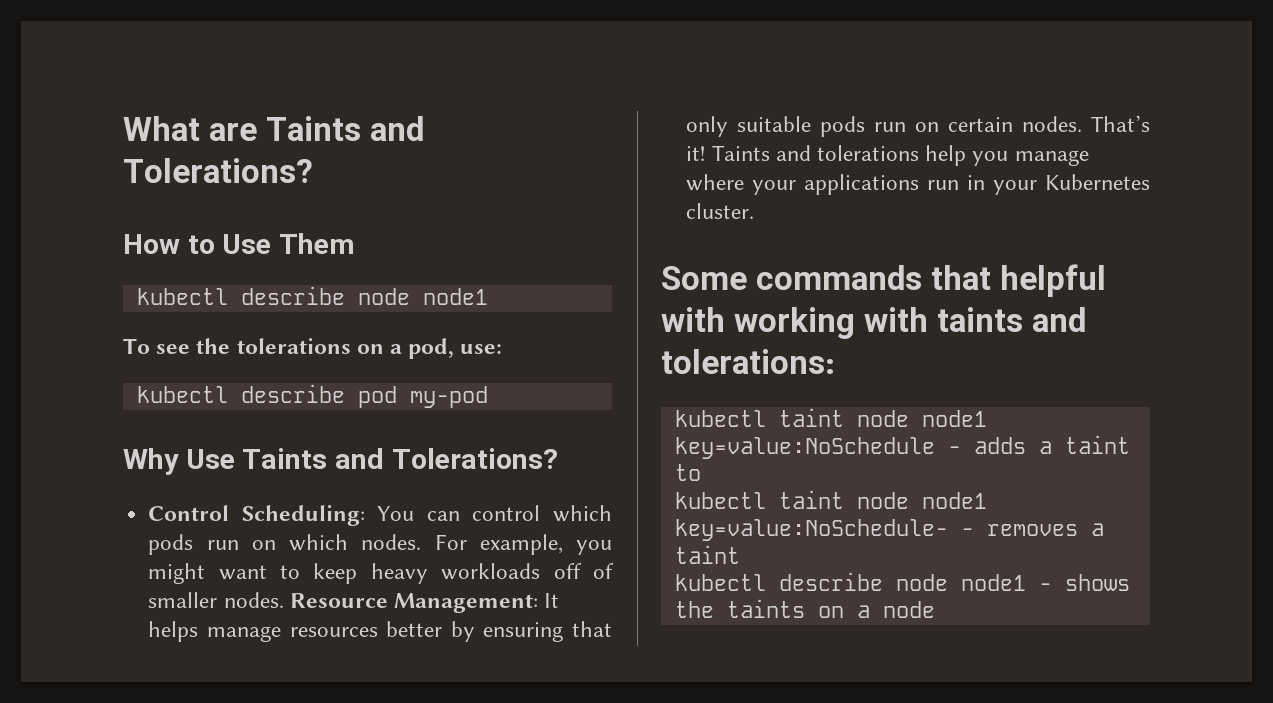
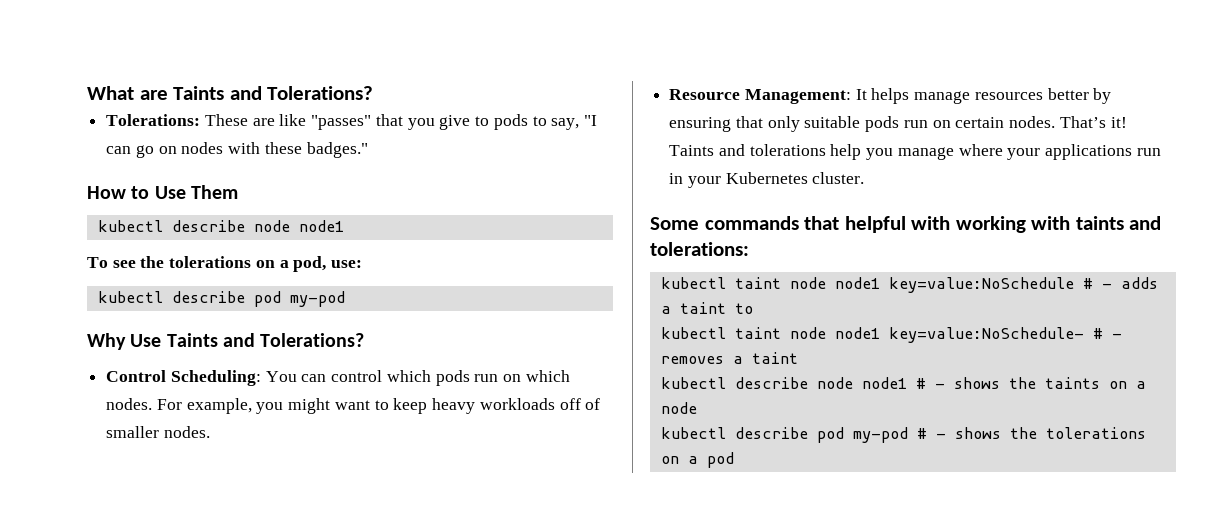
(313, 170) none -> [106,114,597,130] [106,142,368,158] // Tolerations: These are like "passes" that you give to pods to say, "I can go on nodes with these badges."
(284, 600) none -> (210, 432) //
(935, 448) none -> [1082,278,1093,289] #
(948, 530) none -> [1092,328,1103,339] #
(1026, 582) none -> [915,378,926,389] #
(935, 609) none -> [660,427,1146,443] [660,452,734,468] // kubectl describe pod my-pod # - shows the tolerations on a pod

